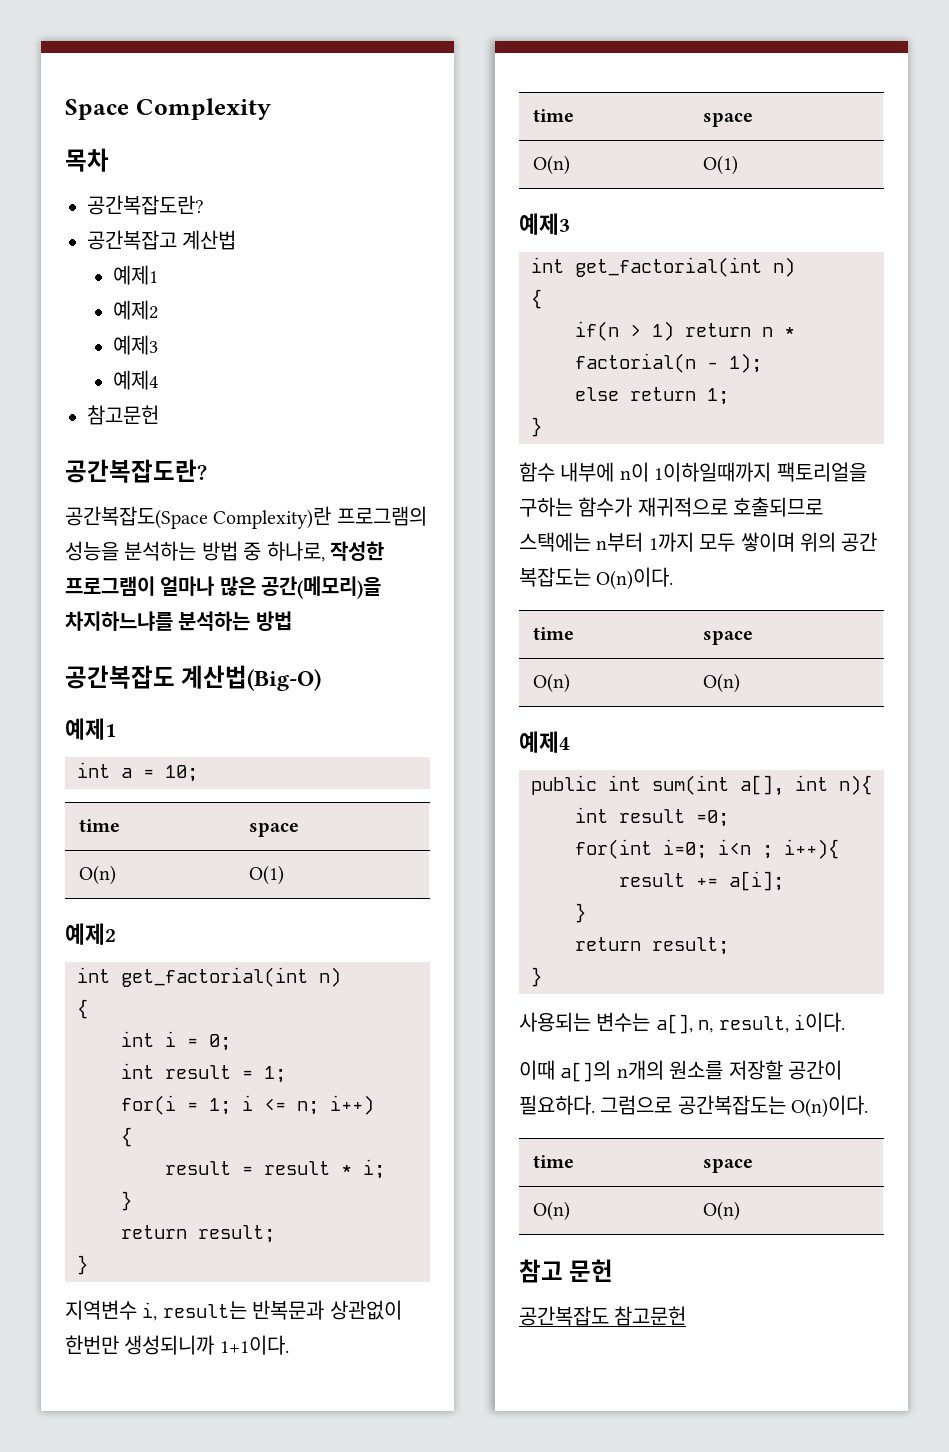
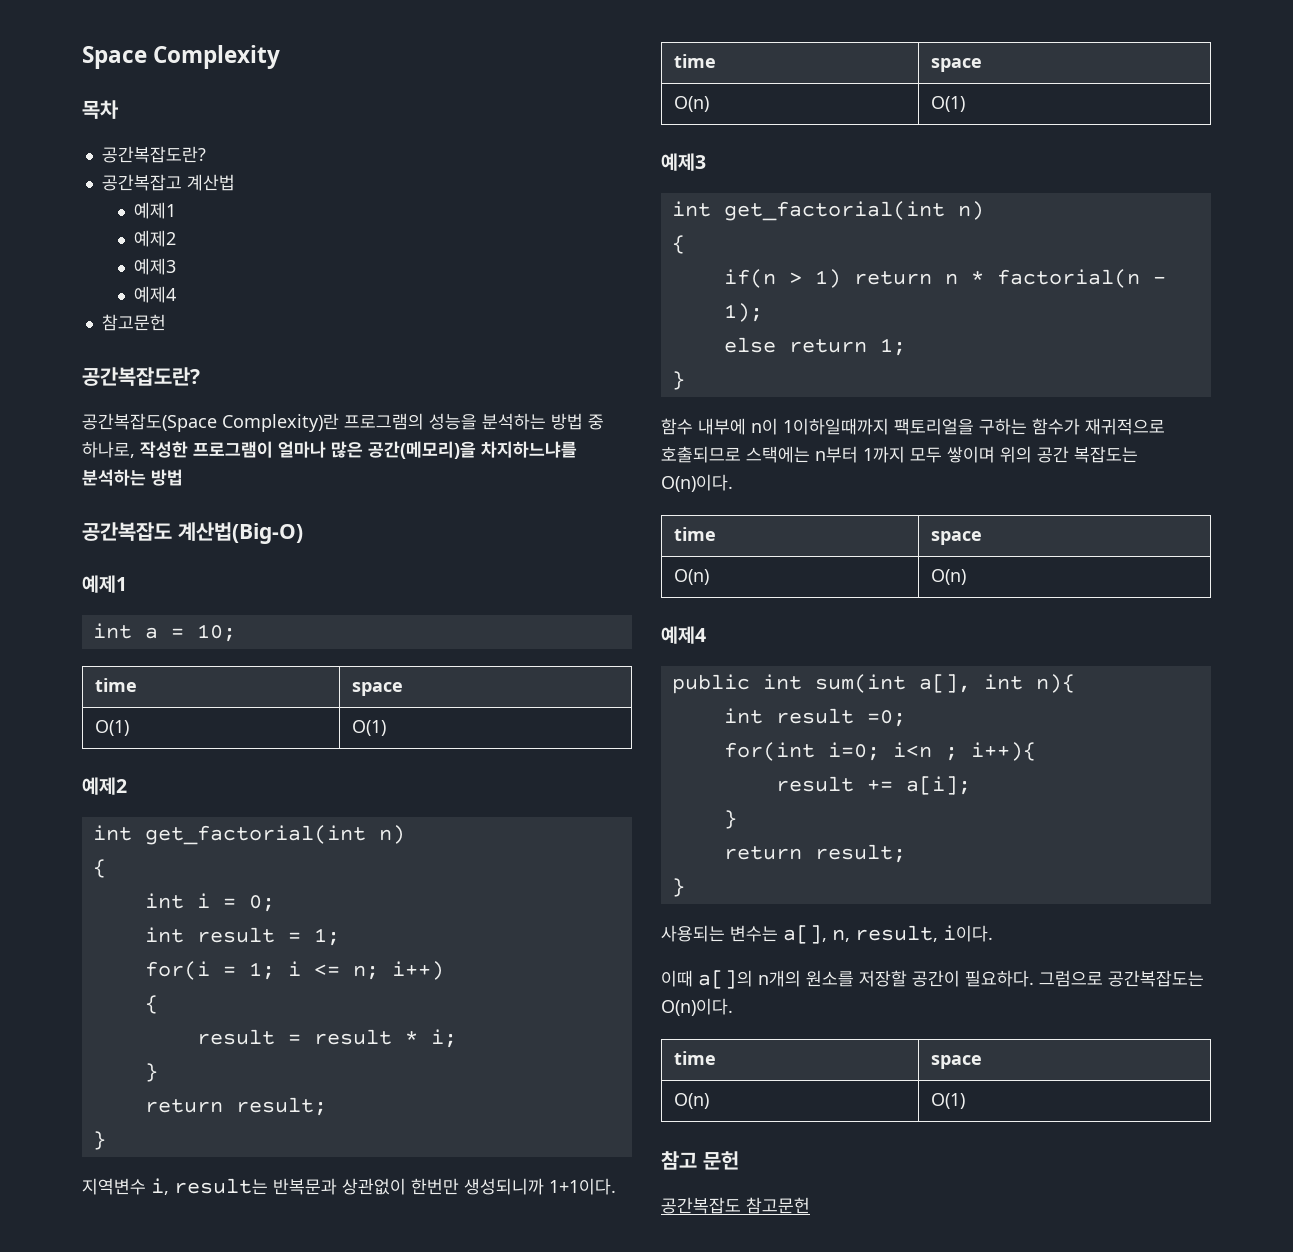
[78,865,116,885] O(n) -> [95,720,130,736] O(1)
[702,1201,740,1221] O(n) -> [931,1093,966,1109] O(1)

